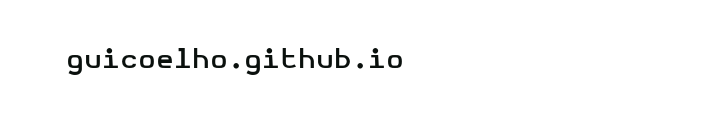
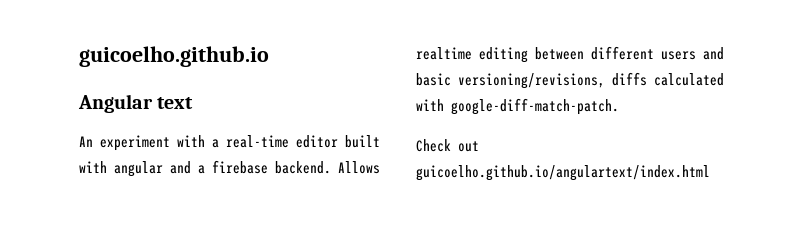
(404, 61) none -> [78,94,194,113] [79,135,380,151] [79,160,380,177] [416,46,724,63] [416,72,724,89] [416,98,619,115] [416,139,479,152] [416,165,710,181] // Angular text // An experiment with a real-time editor built with angular and a firebase backend. Allows realtime editing between different users and basic versioning/revisions, diffs calculated with google-diff-match-patch. // Check out guicoelho.github.io/angulartext/index.html

